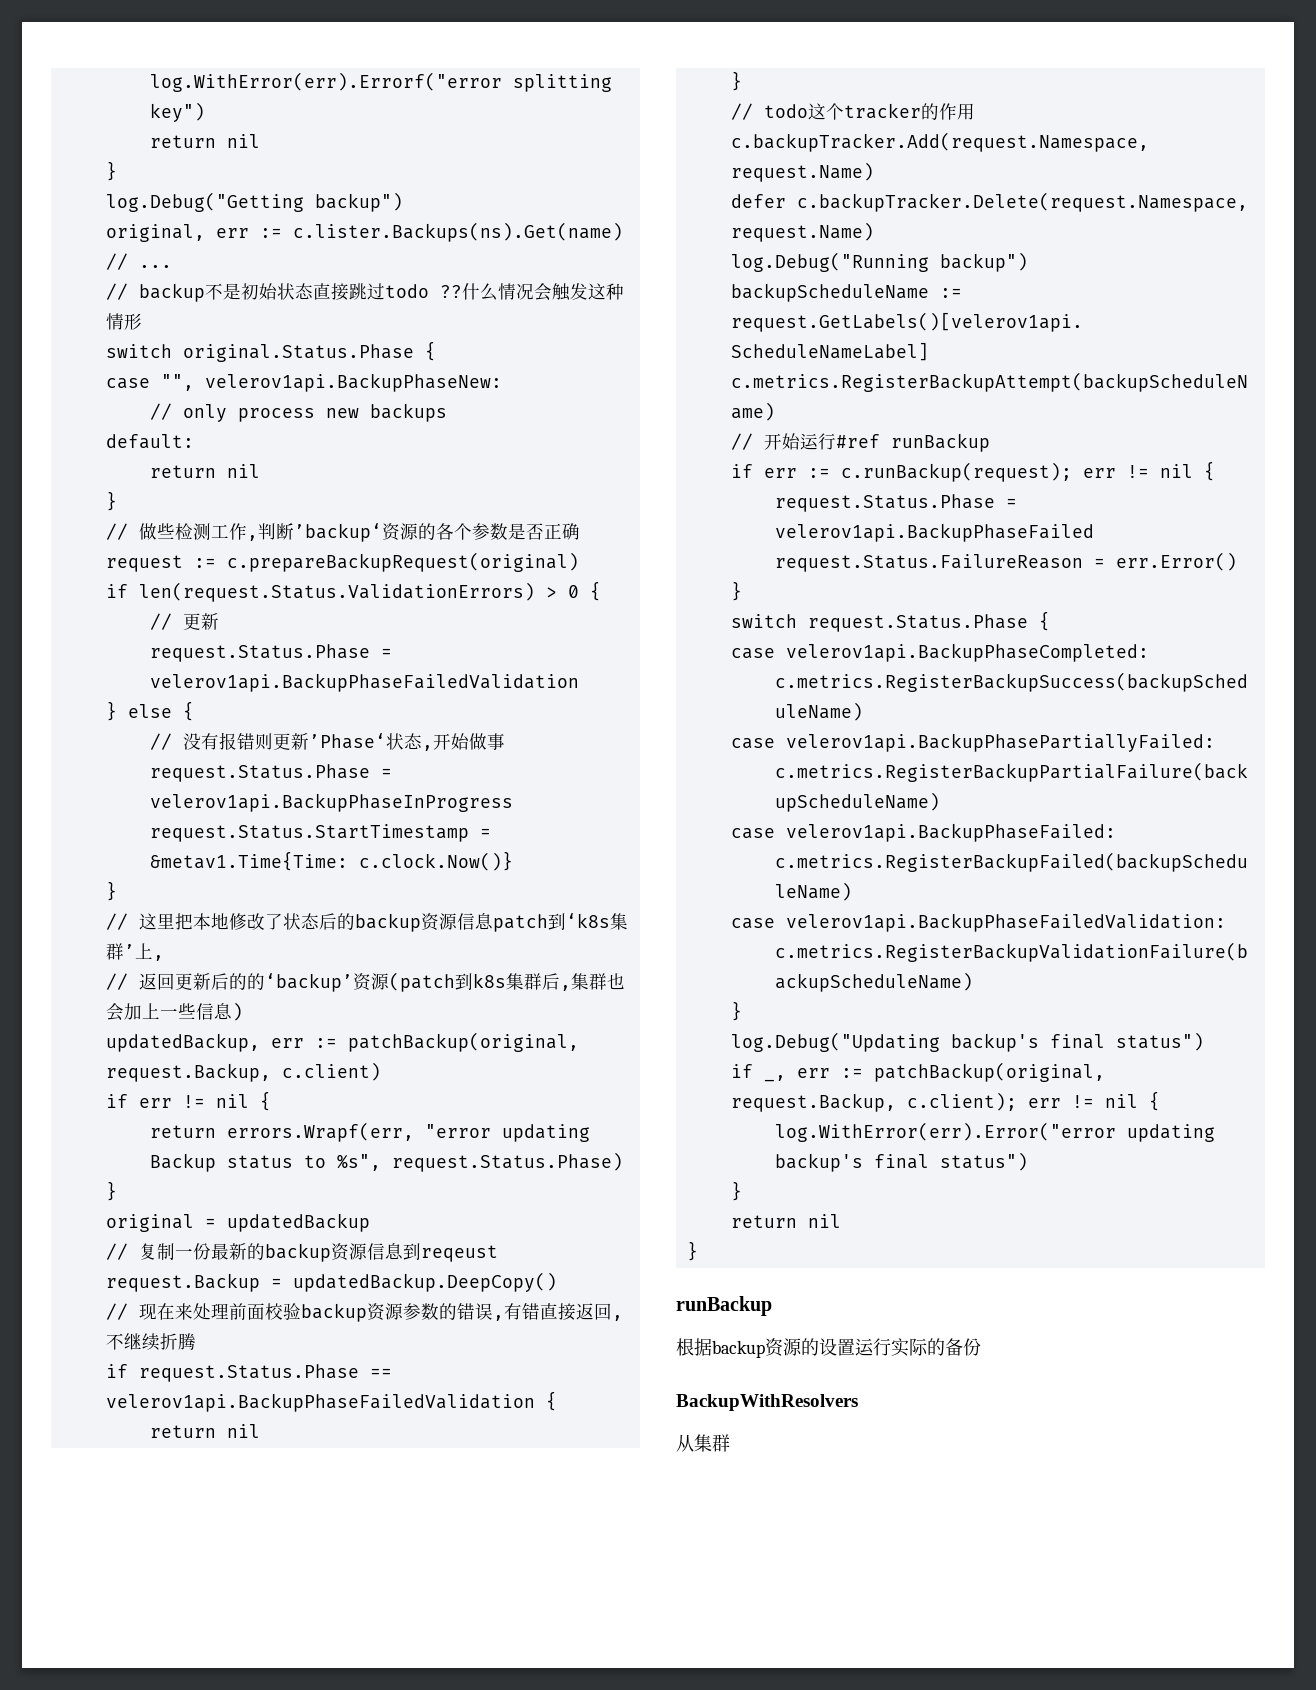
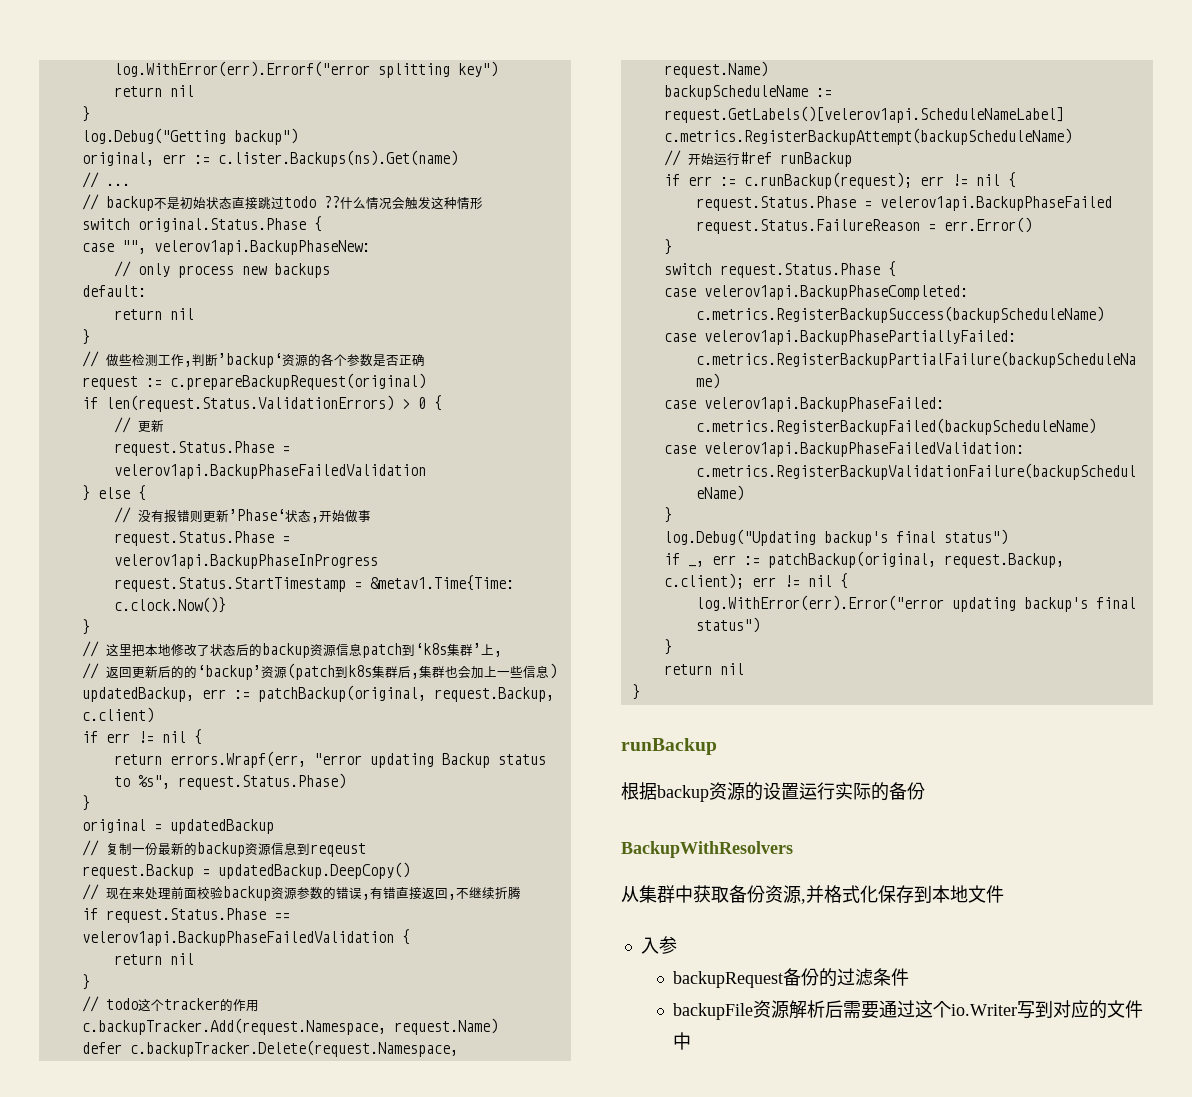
[730,252,1028,272] // log.Debug("Running backup") -> (768, 69) none
(730, 1443) none -> [675,885,1004,904] [640,936,677,954] [672,968,909,988] [672,1000,1143,1020] [672,1032,691,1050] 中获取备份资源,并格式化保存到本地文件 // 入参 // backupRequest备份的过滤条件 // backupFile资源解析后需要通过这个io.Writer写到对应的文件中

